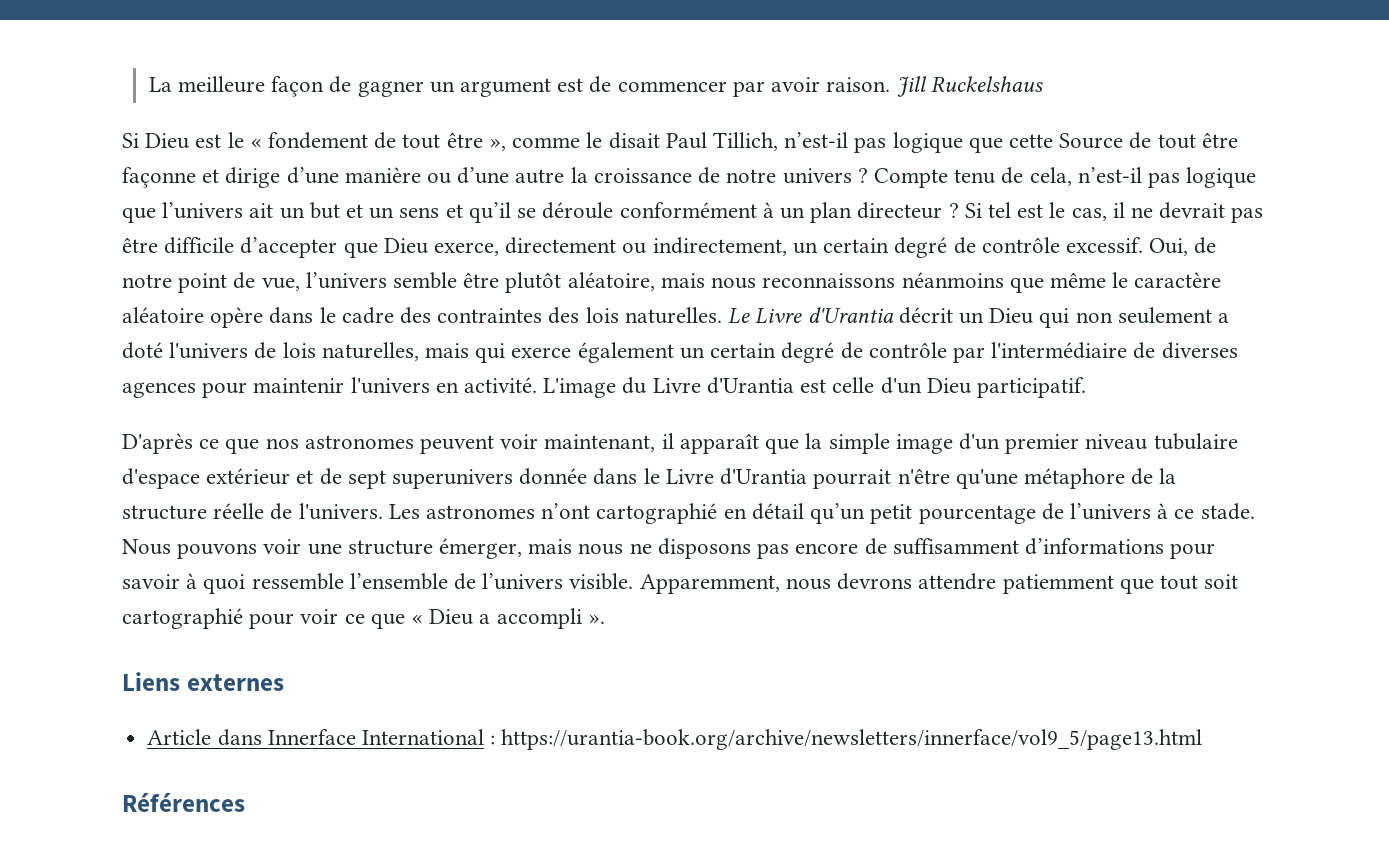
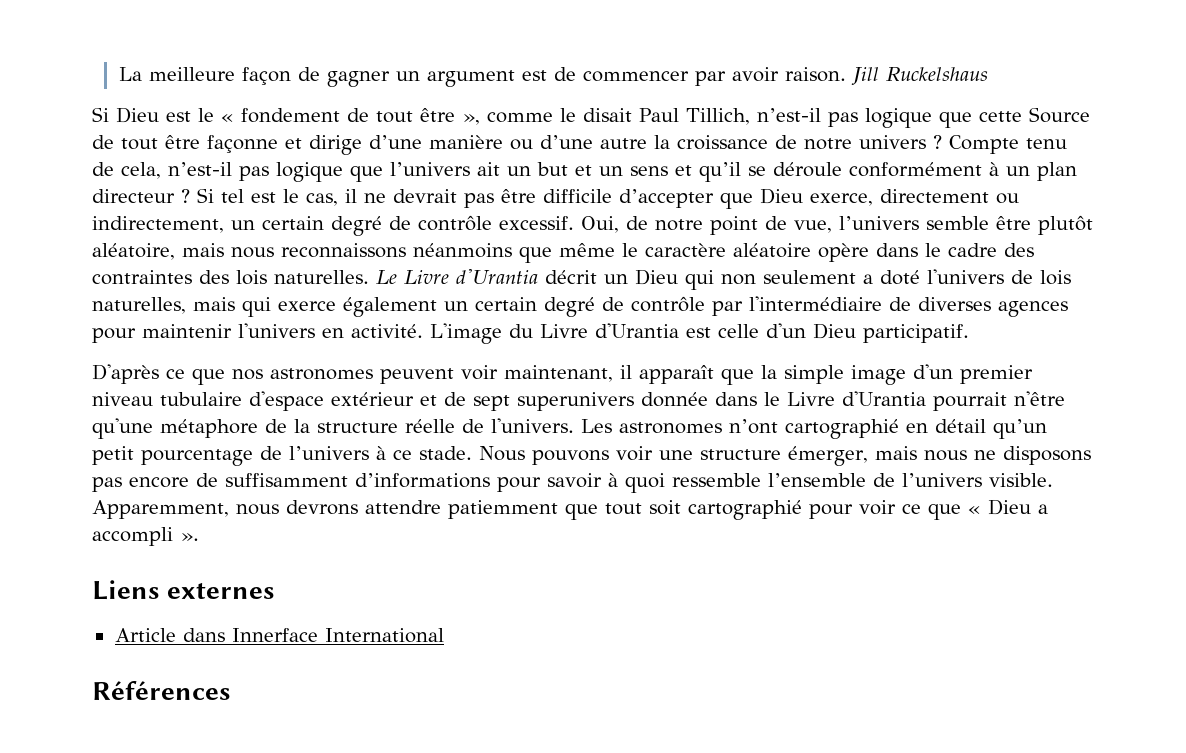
[490,729,1203,750] : https://urantia-book.org/archive/newsletters/innerface/vol9_5/page13.html -> (444, 635) none

